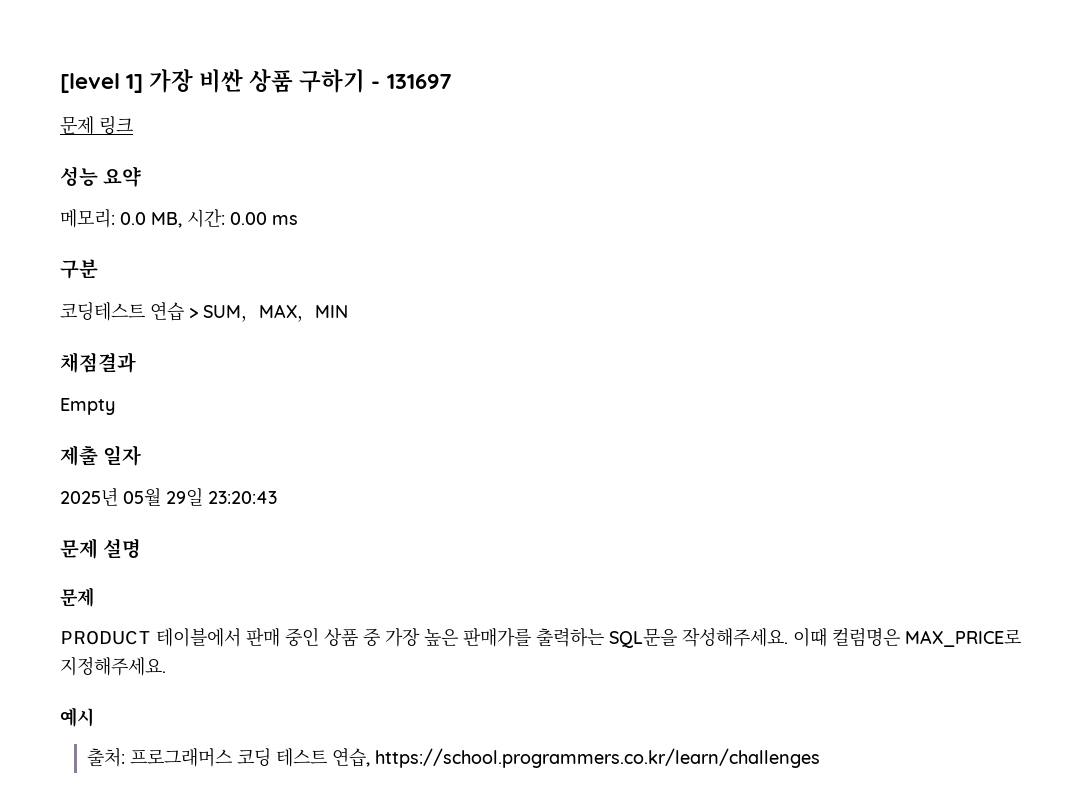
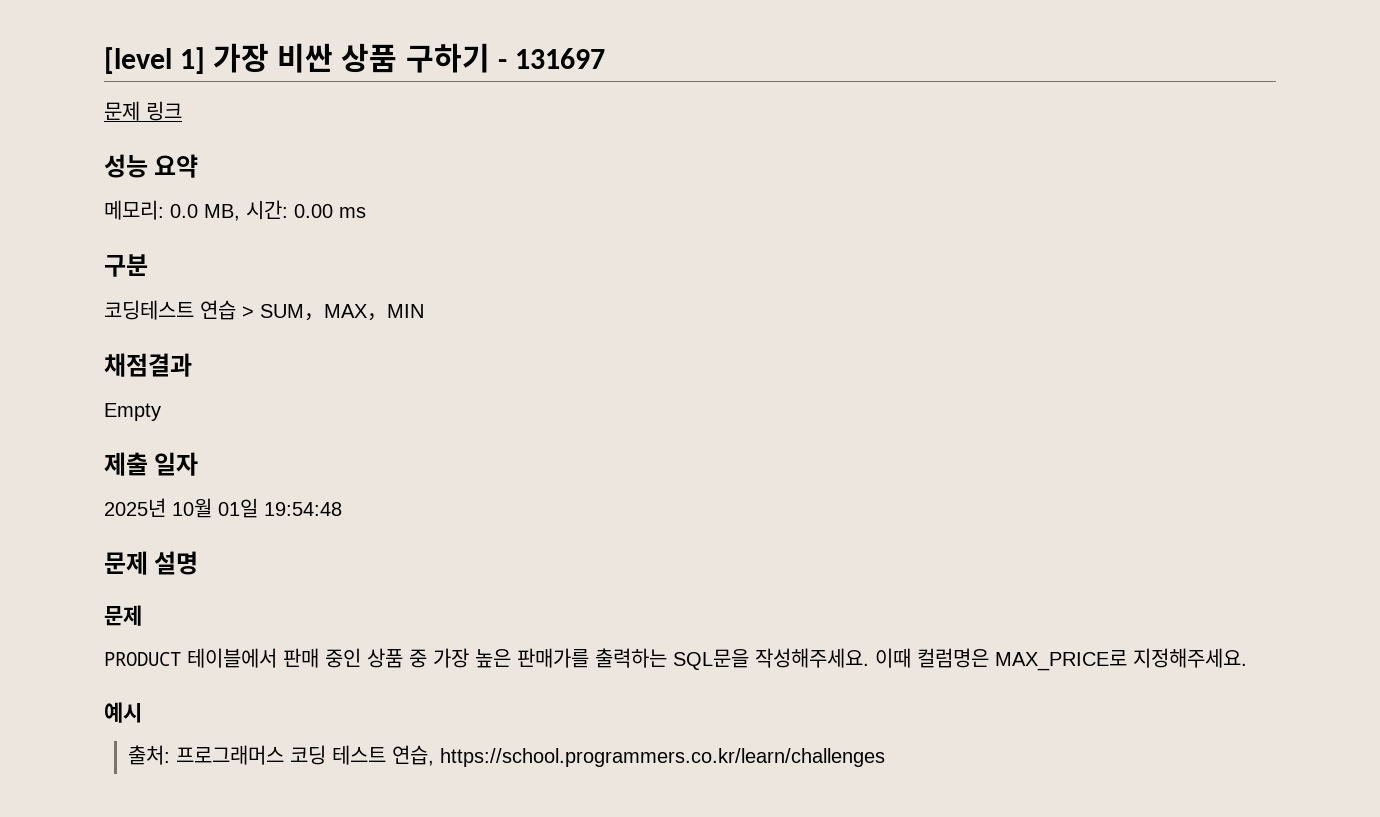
[123,488,277,506] 05월 29일 23:20:43 -> [172,498,342,518] 10월 01일 19:54:48

